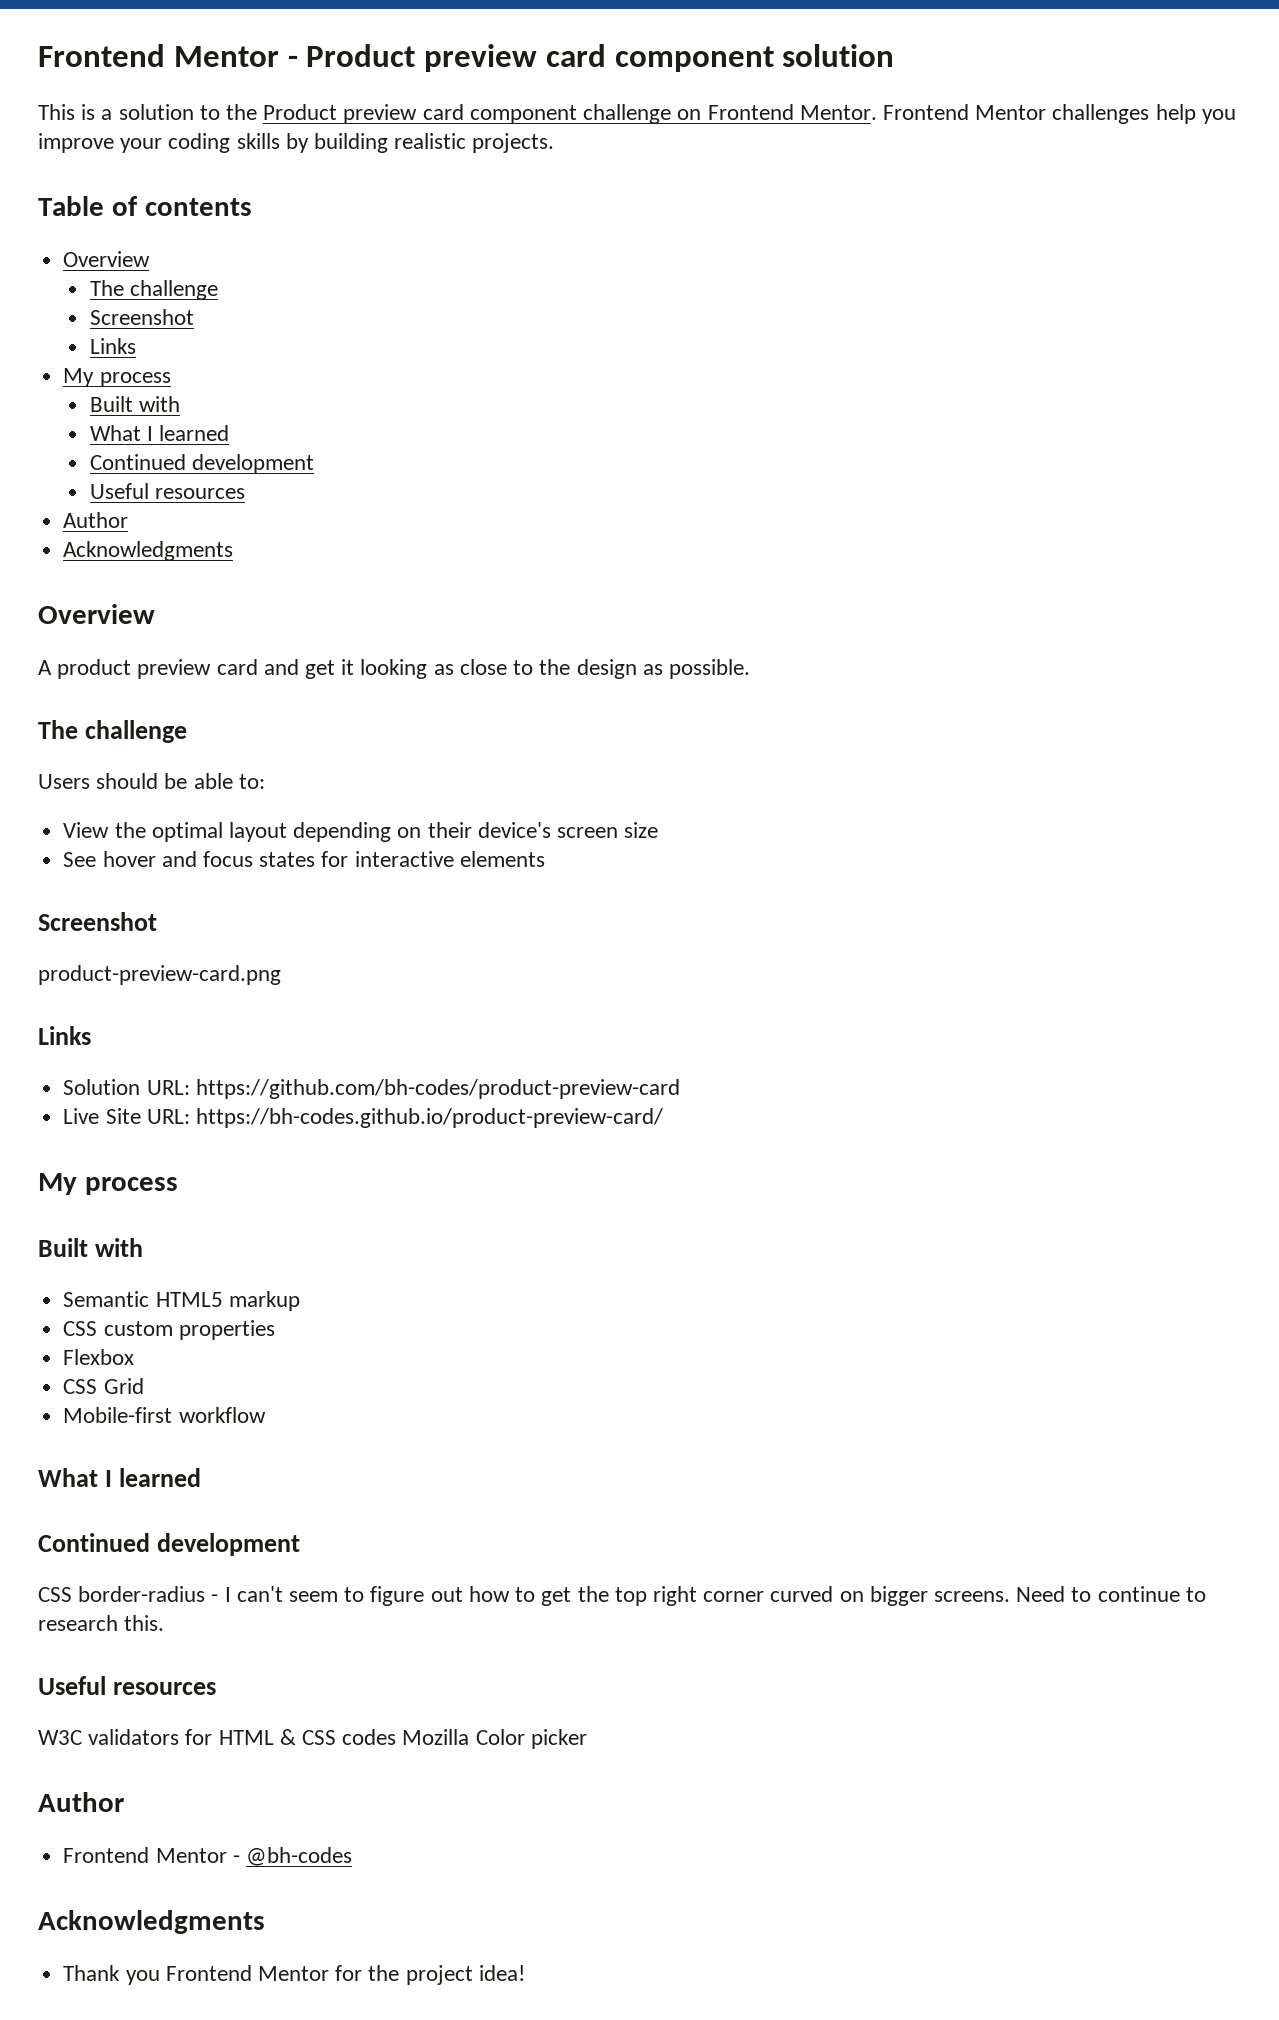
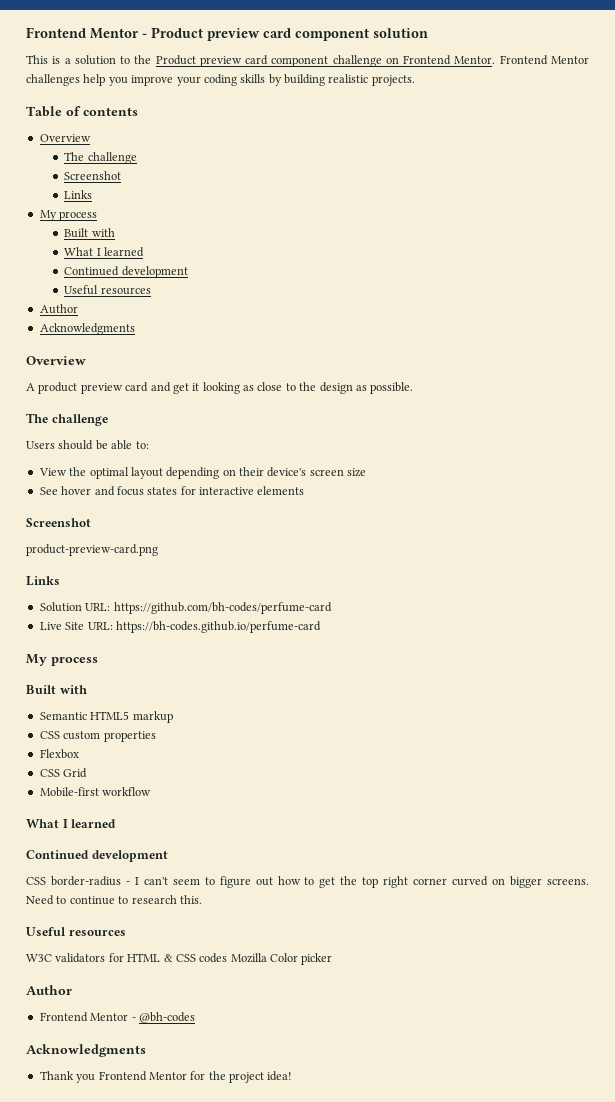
[195,1079,680,1099] https://github.com/bh-codes/product-preview-card -> [113,602,332,614] https://github.com/bh-codes/perfume-card
[195,1108,663,1128] https://bh-codes.github.io/product-preview-card/ -> [115,621,321,633] https://bh-codes.github.io/perfume-card

